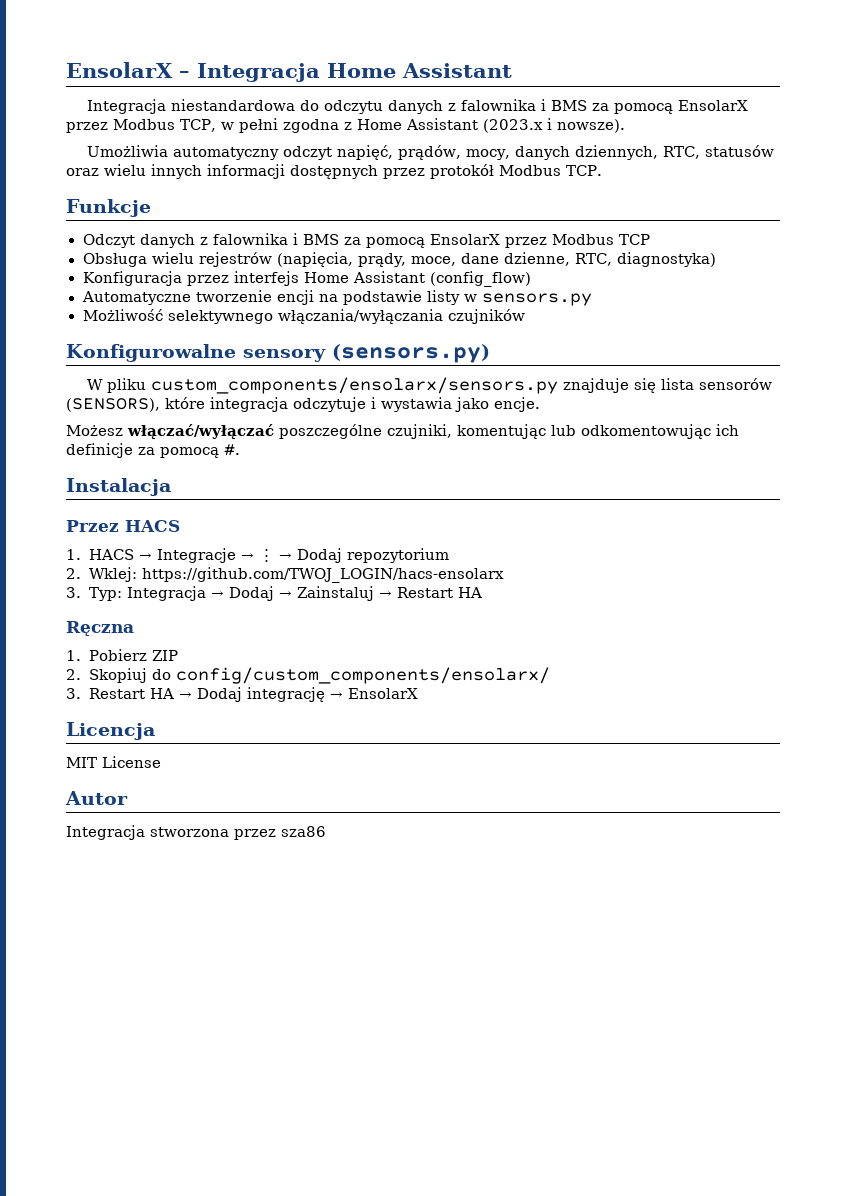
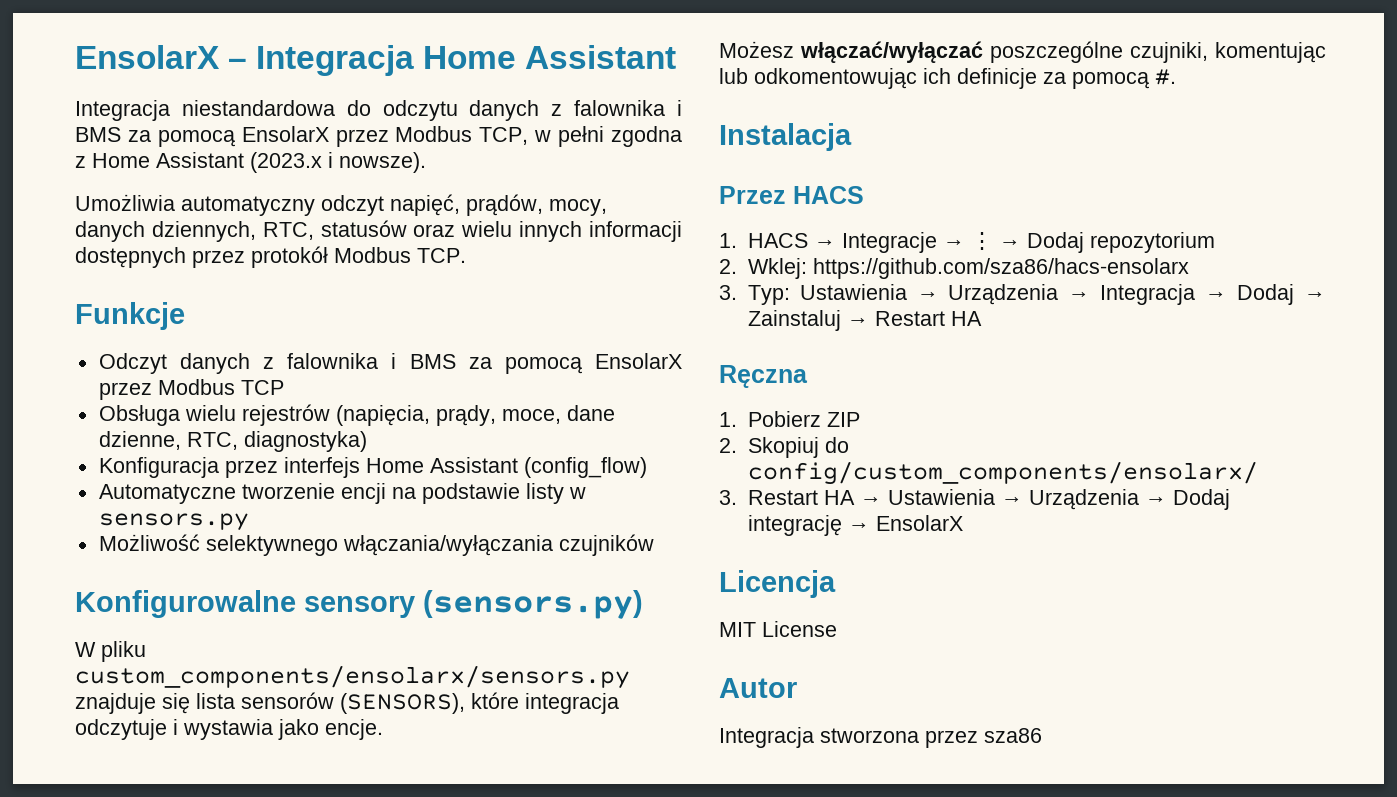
[141,567,504,583] https://github.com/TWOJ_LOGIN/hacs-ensolarx -> [812,258,1189,279] https://github.com/sza86/hacs-ensolarx
(122, 594) none -> [799,284,1091,305] Ustawienia → Urządzenia →
(192, 695) none -> [887,489,1167,510] Ustawienia → Urządzenia →

